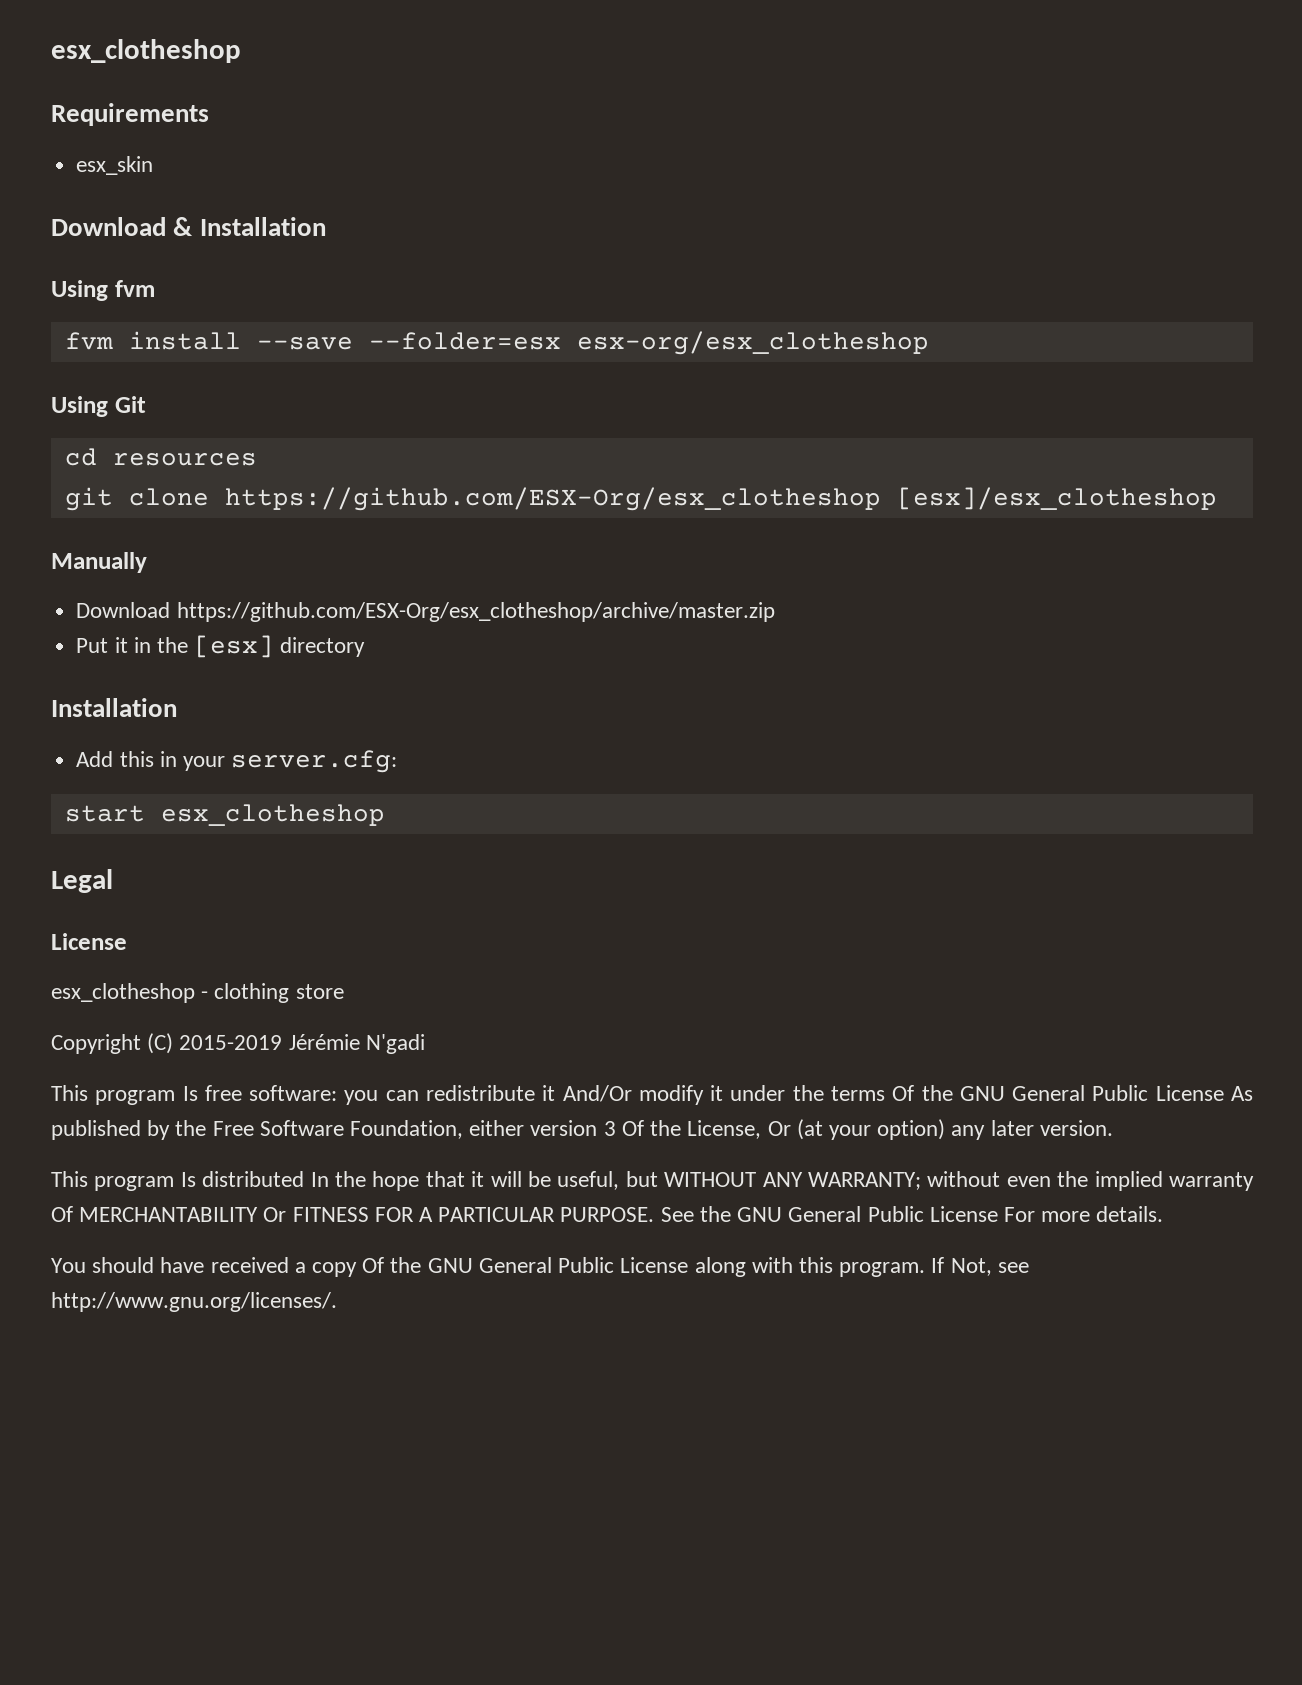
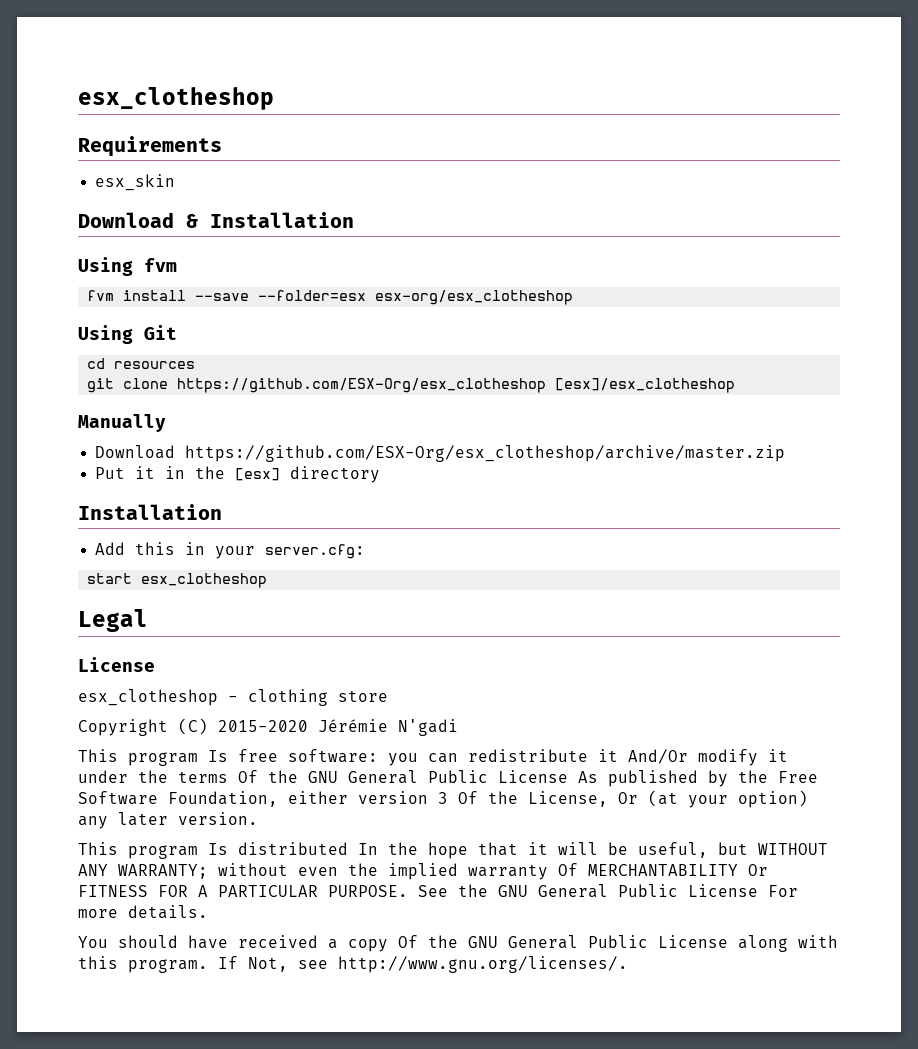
[179,1035,283,1050] 2015-2019 -> [218,720,308,732] 2015-2020

